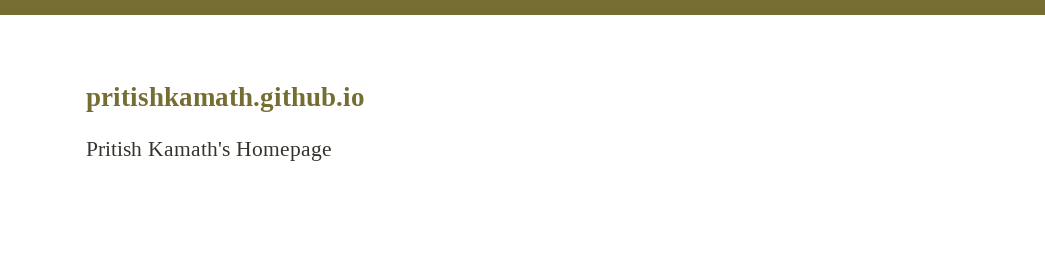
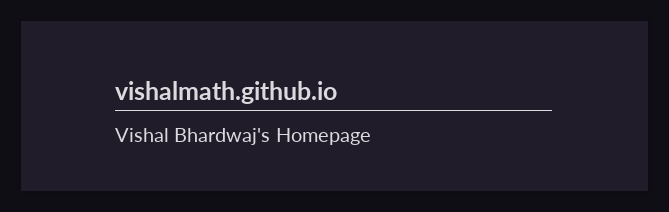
[86,87,365,112] [86,142,230,156] pritishkamath.github.io // Pritish Kamath's -> [115,81,337,104] [115,128,271,145] vishalmath.github.io // Vishal Bhardwaj's

